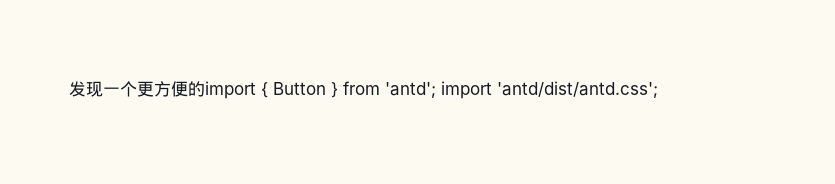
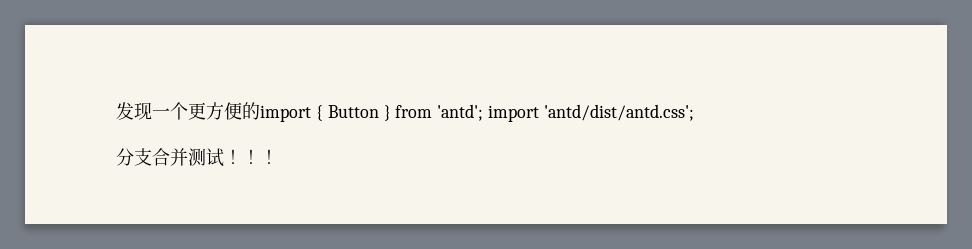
(658, 89) none -> [116,148,278,167] // 分支合并测试！！！

